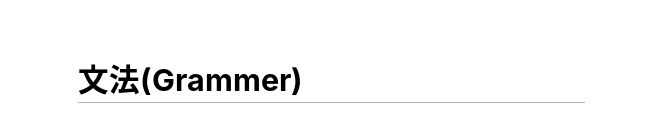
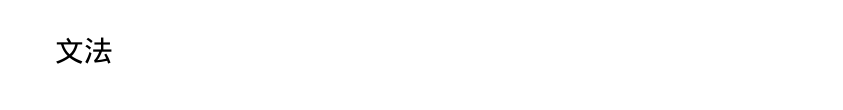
[140,67,303,95] (Grammer) -> (113, 50) none

